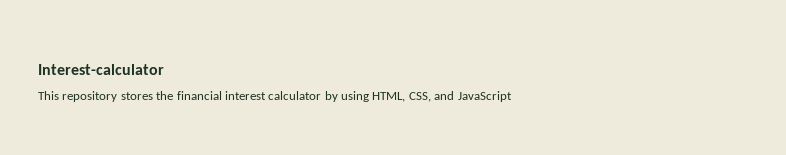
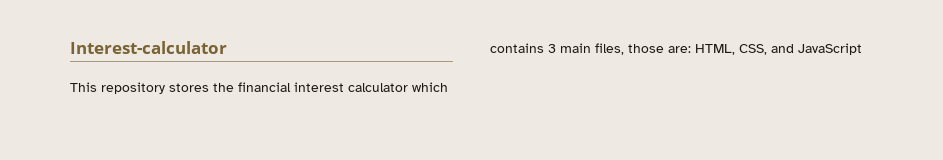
[324,91,369,102] by using -> [412,82,448,92] [490,43,691,55] which contains 3 main files, those are:

